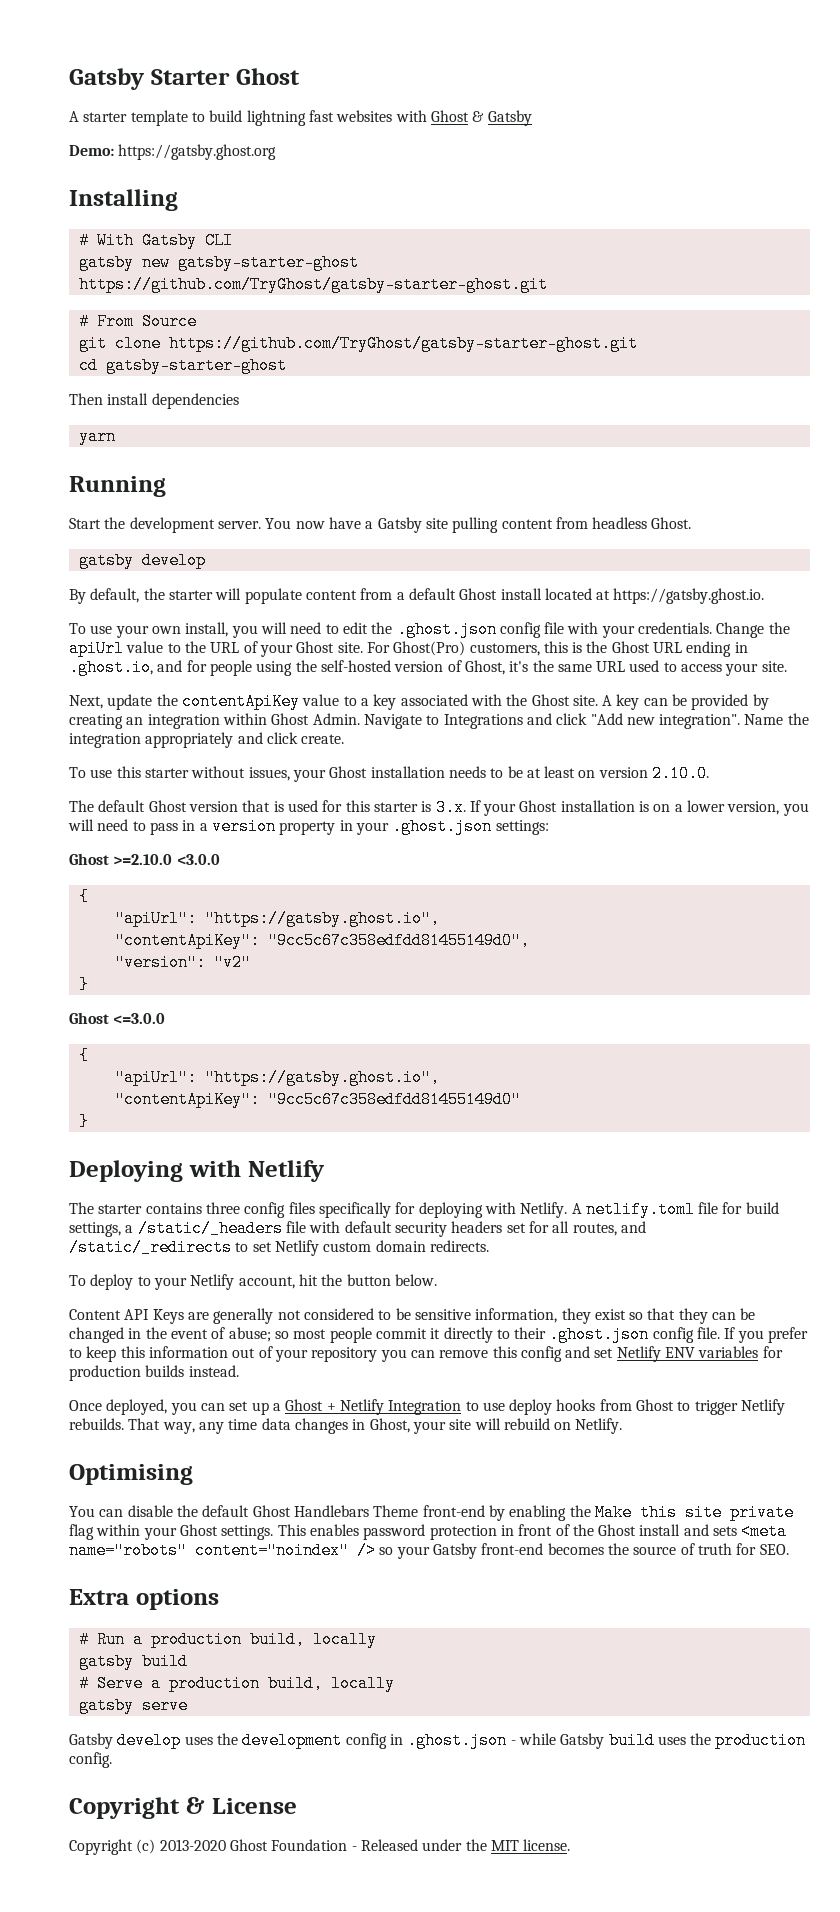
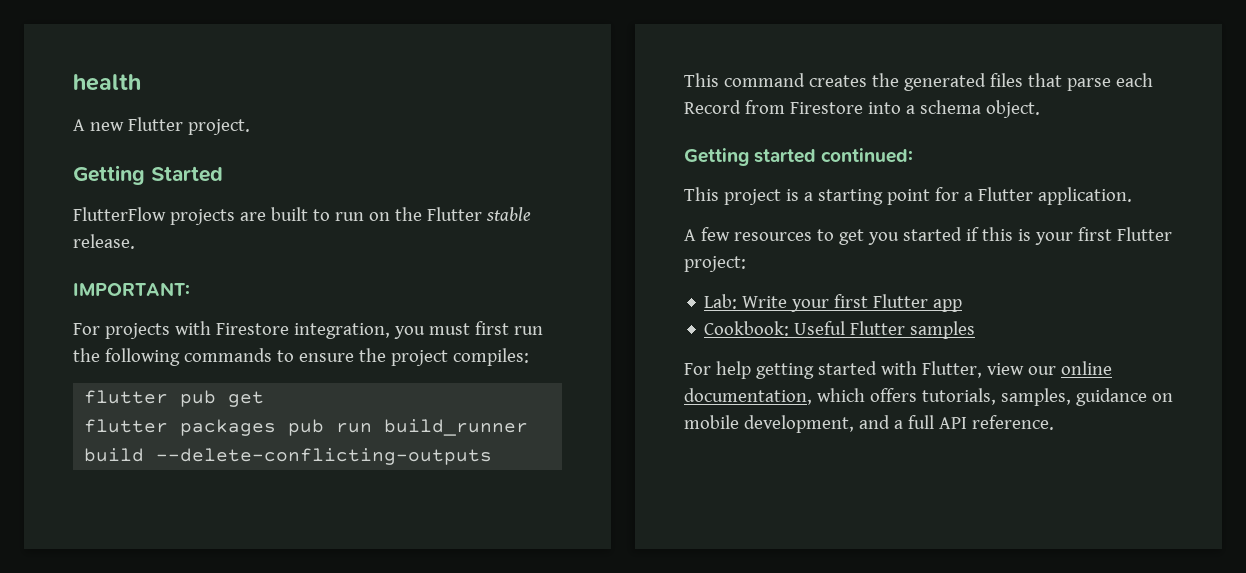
[69,68,300,90] [69,110,532,126] [69,144,277,160] [69,189,178,211] [78,232,233,249] [78,254,359,271] [78,276,548,293] [78,313,197,330] [78,335,638,352] [78,357,287,374] [69,393,239,409] [78,428,116,445] [69,476,166,497] [69,517,692,533] [78,552,206,569] [69,588,765,604] [69,621,790,638] [69,640,748,657] [69,659,787,676] [69,693,769,710] [69,713,809,729] [69,732,345,748] [69,765,710,782] [69,799,809,816] [68,818,549,835] [69,853,220,865] [78,888,89,905] [114,910,440,927] [114,932,530,949] [114,954,251,971] [78,976,89,993] [69,1012,166,1024] [78,1047,89,1064] [114,1069,440,1086] [114,1091,521,1108] [78,1113,89,1130] [69,1160,325,1182] [69,1201,779,1218] [69,1220,646,1237] [69,1239,489,1256] [69,1274,437,1290] [69,1308,756,1324] [69,1326,809,1343] [69,1346,783,1362] [69,1365,239,1381] [69,1399,786,1415] [69,1418,623,1434] [69,1464,193,1485] [69,1504,794,1521] [69,1523,788,1540] [69,1542,789,1559] [69,1589,219,1610] [78,1631,377,1648] [78,1653,188,1670] [78,1675,395,1692] [78,1697,188,1714] [69,1732,807,1749] [69,1752,112,1768] [69,1797,297,1819] [69,1839,571,1855] Gatsby Starter Ghost // A starter template to build lightning fast websites with Ghost & Gatsby // Demo: https://gatsby.ghost.org // Installing // # With Gatsby CLI // gatsby new gatsby-starter-ghost https://github.com/TryGhost/gatsby-starter-ghost.git // # From Source // git clone https://github.com/TryGhost/gatsby-starter-ghost.git // cd gatsby-starter-ghost // Then install dependencies // yarn // Running // Start the development server. You now have a Gatsby site pulling content from headless Ghost. // gatsby develop // By default, the starter will populate content from a default Ghost install located at https://gatsby.ghost.io. // To use your own install, you will need to edit the .ghost.json config file with your credentials. Change the apiUrl value to the URL of your Ghost site. For Ghost(Pro) customers, this is the Ghost URL ending in .ghost.io, and for people using the self-hosted version of Ghost, it's the same URL used to access your site. // Next, update the contentApiKey value to a key associated with the Ghost site. A key can be provided by creating an integration within Ghost Admin. Navigate to Integrations and click "Add new integration". Name the integration appropriately and click create. // To use this starter without issues, your Ghost installation needs to be at least on version 2.10.0. // The default Ghost version that is used for this starter is 3.x. If your Ghost installation is on a lower version, you will need to pass in a version property in your .ghost.json settings: // Ghost >=2.10.0 <3.0.0 // { // "apiUrl": "https://gatsby.ghost.io", // "contentApiKey": "9cc5c67c358edfdd81455149d0", // "version": "v2" // } // Ghost <=3.0.0 // { // "apiUrl": "https://gatsby.ghost.io", // "contentApiKey": "9cc5c67c358edfdd81455149d0" // } // Deploying with Netlify // The starter contains three config files specifically for deploying with Netlify. A netlify.toml file for build settings, a /static/_headers file with default security headers set for all routes, and /static/_redirects to set Netlify custom domain redirects. // To deploy to your Netlify account, hit the button below. // Content API Keys are generally not considered to be sensitive information, they exist so that they can be changed in the event of abuse; so most people commit it directly to their .ghost.json config file. If you prefer to keep this information out of your repository you can remove this config and set Netlify ENV variables for production builds instead. // Once deployed, you can set up a Ghost + Netlify Integration to use deploy hooks from Ghost to trigger Netlify rebuilds. That way, any time data changes in Ghost, your site will rebuild on Netlify. // Optimising // You can disable the default Ghost Handlebars Theme front-end by enabling the Make this site private flag within your Ghost settings. This enables password protection in front of the Ghost install and sets <meta name="robots" content="noindex" /> so your Gatsby front-end becomes the source of truth for SEO. // Extra options // # Run a production build, locally // gatsby build // # Serve a production build, locally // gatsby serve // Gatsby develop uses the development config in .ghost.json - while Gatsby build uses the production config. // Copyright & License // Copyright (c) 2013-2020 Ghost Foundation - Released under the MIT license. -> [73,74,141,91] [73,117,250,135] [73,165,223,185] [73,207,531,225] [73,234,135,249] [73,282,190,296] [73,321,543,339] [73,348,529,366] [84,390,265,407] [84,419,529,436] [84,448,493,465] [684,73,1153,91] [684,100,1040,118] [684,148,914,166] [684,187,1132,205] [684,227,1172,245] [684,256,746,272] [704,294,963,312] [704,321,976,339] [684,361,1112,379] [684,388,1173,406] [684,415,1054,433] health // A new Flutter project. // Getting Started // FlutterFlow projects are built to run on the Flutter stable release. // IMPORTANT: // For projects with Firestore integration, you must first run the following commands to ensure the project compiles: // flutter pub get // flutter packages pub run build_runner build --delete-conflicting-outputs // This command creates the generated files that parse each Record from Firestore into a schema object. // Getting started continued: // This project is a starting point for a Flutter application. // A few resources to get you started if this is your first Flutter project: // Lab: Write your first Flutter app // Cookbook: Useful Flutter samples // For help getting started with Flutter, view our online documentation, which offers tutorials, samples, guidance on mobile development, and a full API reference.

